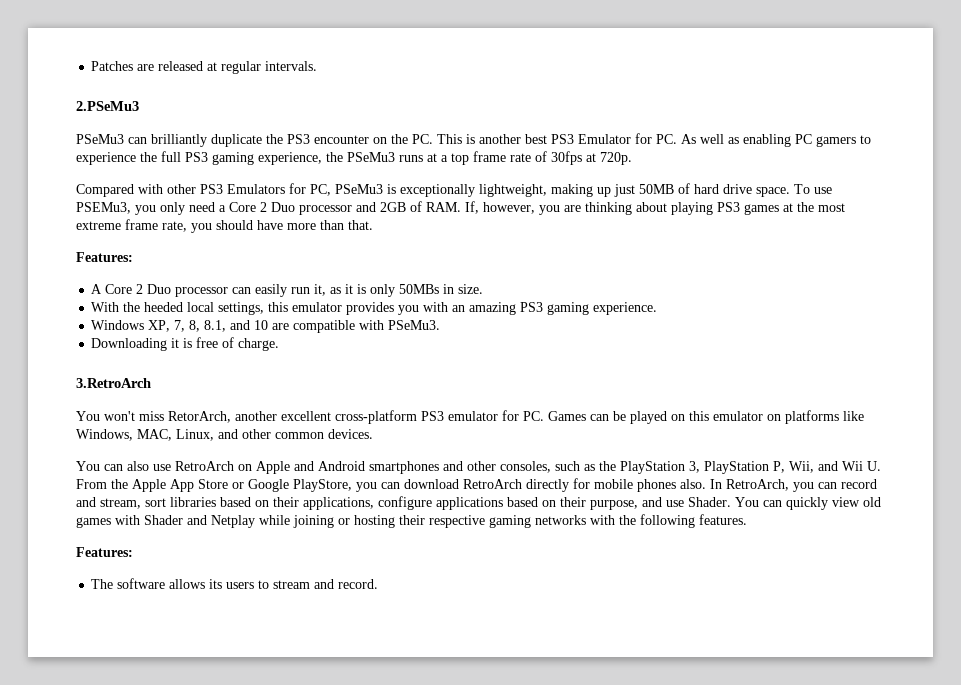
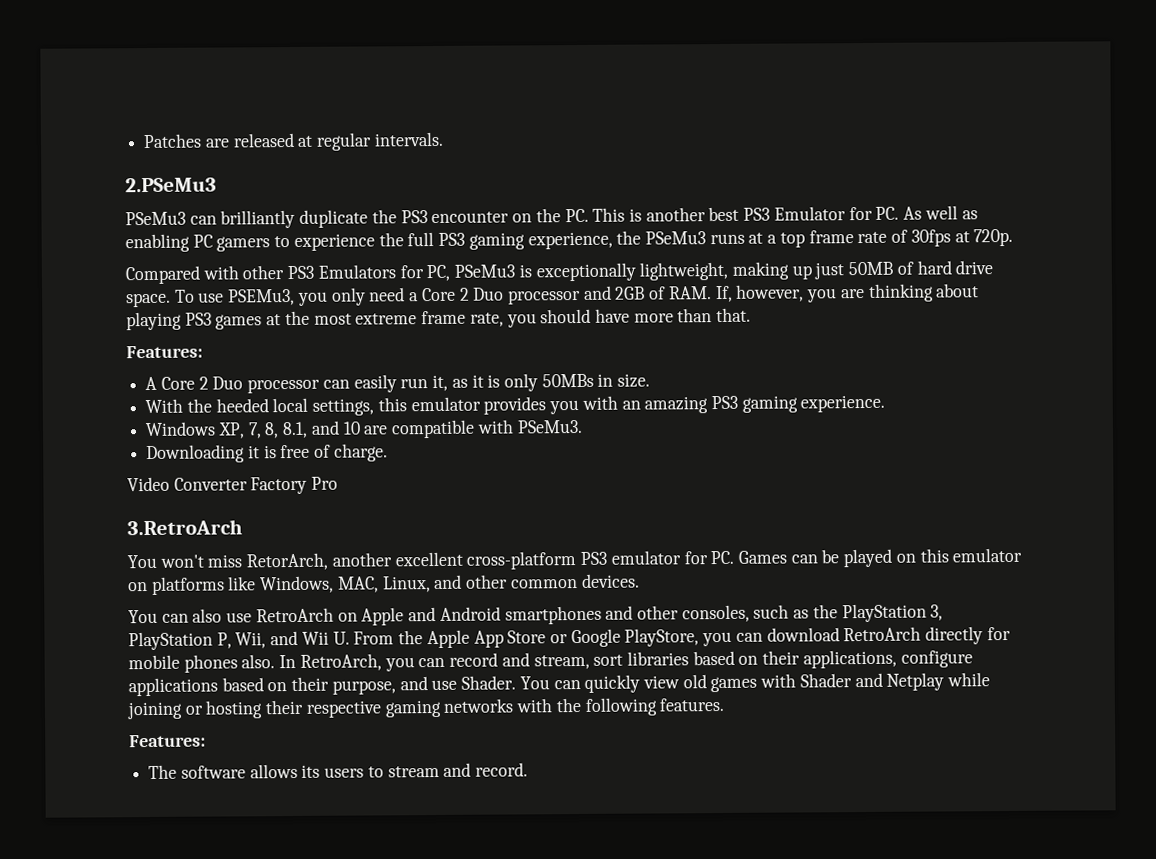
(280, 344) none -> [127,476,339,495] // Video Converter Factory Pro

